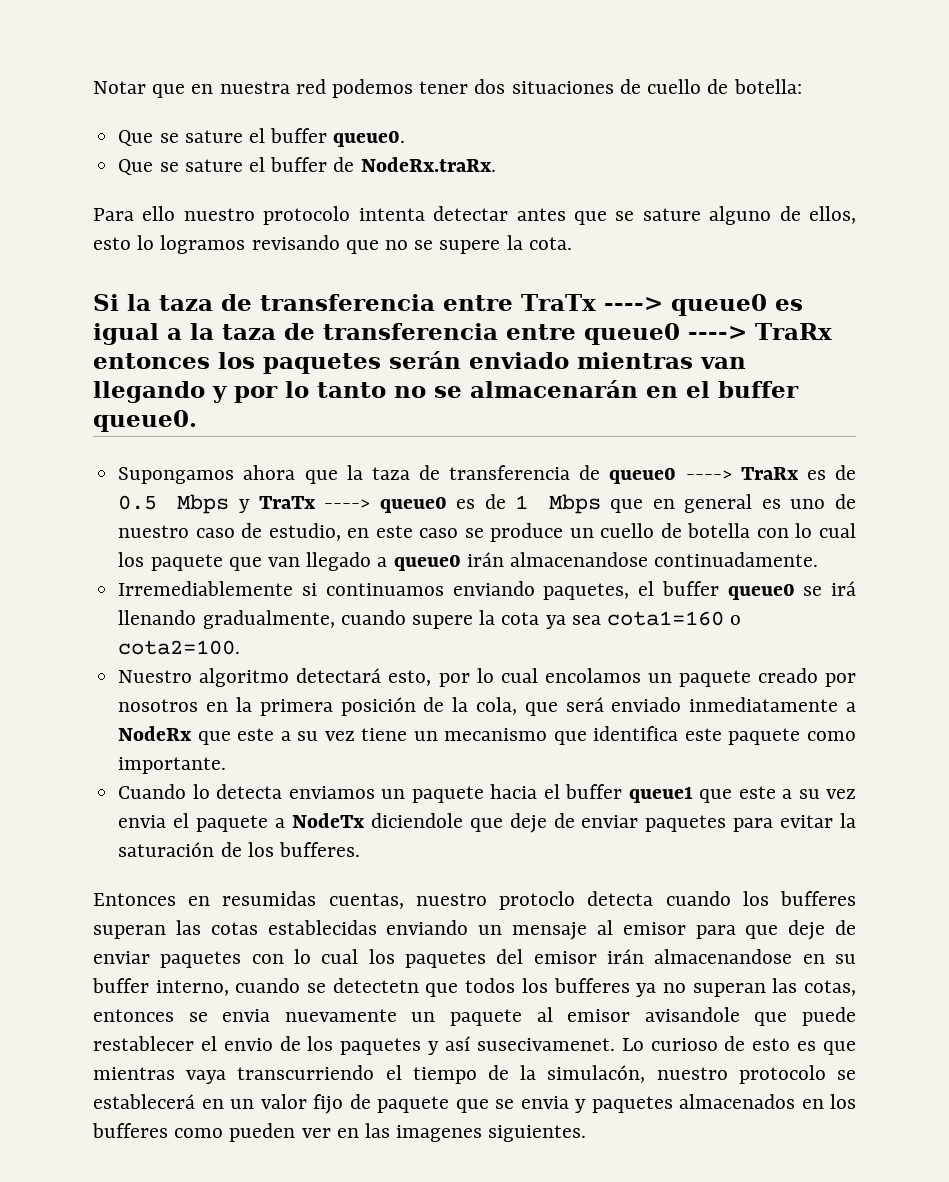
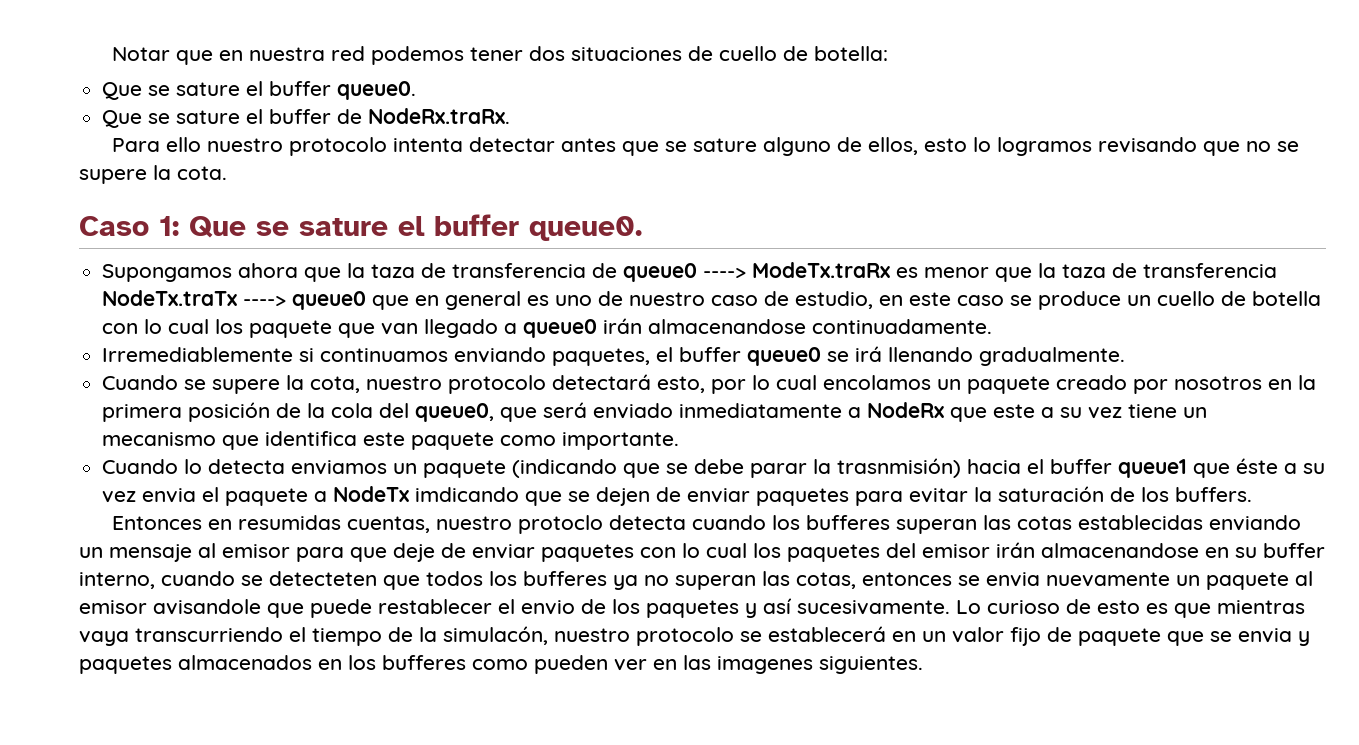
[93,294,803,316] [93,323,832,345] [93,351,746,374] [93,380,678,403] Si la taza de transferencia entre TraTx ----> queue0 es igual a la taza de transferencia entre queue0 ----> TraRx entonces los paquetes serán enviado mientras van llegando y por lo tanto no se almacenarán en -> [79,216,388,238] Caso 1: Que se sature
[740,465,856,480] [118,494,601,514] TraRx es de 0.5 Mbps y TraTx ----> queue0 es de 1 Mbps -> [752,262,1278,282] [102,290,367,310] ModeTx.traRx es menor que la taza de transferencia NodeTx.traTx ----> queue0
[202,610,742,629] [118,640,241,655] [118,668,290,687] gradualmente, cuando supere la cota ya sea cota1=160 o cota2=100. // Nuestro algoritmo -> [979,347,1126,366] [102,375,547,394] gradualmente. // Cuando se supere la cota, nuestro protocolo
[475,697,517,715] cola, -> [331,403,495,422] cola del queue0,
(484, 794) none -> [512,458,962,478] (indicando que se debe parar la trasnmisión)
[738,786,776,799] este -> [1236,458,1279,474] éste
[370,813,547,833] diciendole que deje -> [415,487,651,506] imdicando que se dejen
[278,842,360,857] bufferes. -> [1175,487,1253,502] buffers.
[332,978,419,993] detectetn -> [269,571,377,586] detecteten
[476,1038,615,1051] susecivamenet. -> [797,600,950,615] sucesivamente.

